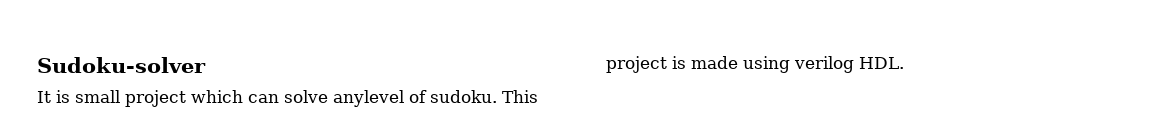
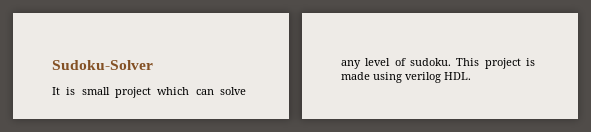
[37,57,206,73] Sudoku-solver -> [52,60,153,70] Sudoku-Solver
[333,90,404,107] anylevel -> [341,58,391,69] any level

